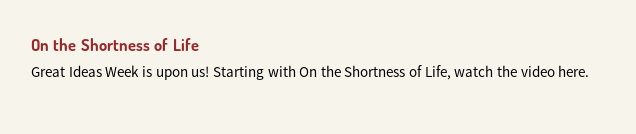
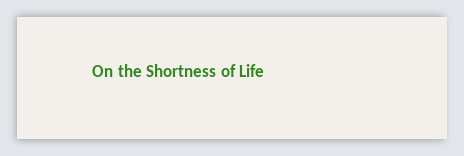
[31,65,590,80] // Great Ideas Week is upon us! Starting with On the Shortness of Life, watch the video here. -> (265, 70) none

